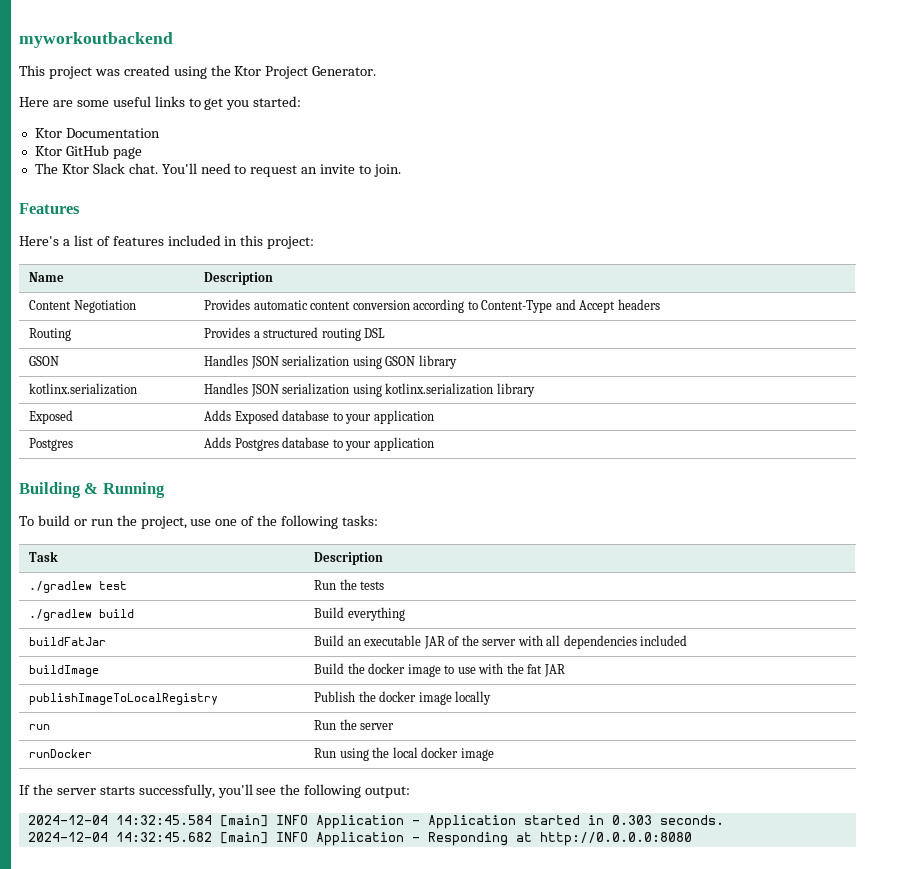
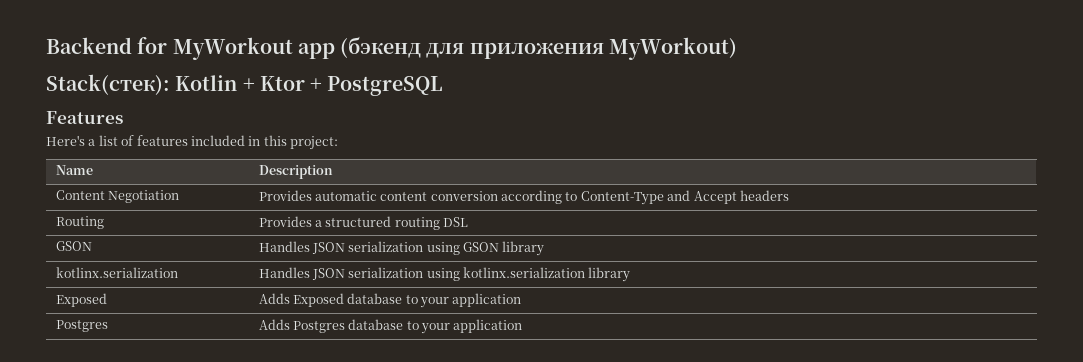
[19,32,173,48] [19,65,377,79] [19,96,302,110] [34,128,160,138] [34,145,142,159] [34,163,402,177] myworkoutbackend // This project was created using the Ktor Project Generator. // Here are some useful links to get you started: // Ktor Documentation // Ktor GitHub page // The Ktor Slack chat. You'll need to request an invite to join. -> [46,36,737,60] [46,74,444,96] Backend for MyWorkout app (бэкенд для приложения MyWorkout) // Stack(стек): Kotlin + Ktor + PostgreSQL
[19,482,165,498] [19,515,379,529] [29,551,59,562] [314,552,384,565] [29,581,128,593] [314,579,385,590] [29,609,135,621] [314,607,405,621] [29,637,107,646] [314,635,688,649] [29,665,100,677] [314,663,565,677] [29,693,219,705] [314,691,492,705] [29,724,51,730] [314,719,395,730] [29,749,93,758] [314,747,494,761] [19,784,411,798] [27,815,724,829] [27,832,692,846] // Building & Running // To build or run the project, use one of the following tasks: // Task | Description // ./gradlew test | Run the tests // ./gradlew build | Build everything // buildFatJar | Build an executable JAR of the server with all dependencies included // buildImage | Build the docker image to use with the fat JAR // publishImageToLocalRegistry | Publish the docker image locally // run | Run the server // runDocker | Run using the local docker image // If the server starts successfully, you'll see the following output: // 2024-12-04 14:32:45.584 [main] INFO Application - Application started in 0.303 seconds. // 2024-12-04 14:32:45.682 [main] INFO Application - Responding at http://0.0.0.0:8080 -> (523, 326) none

